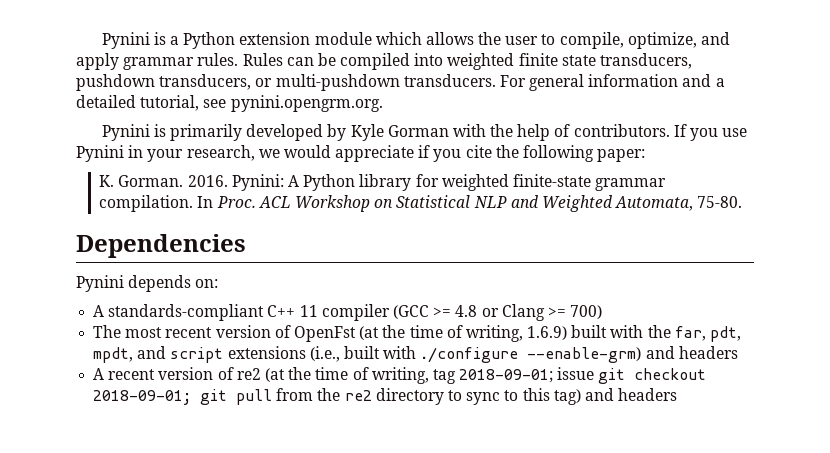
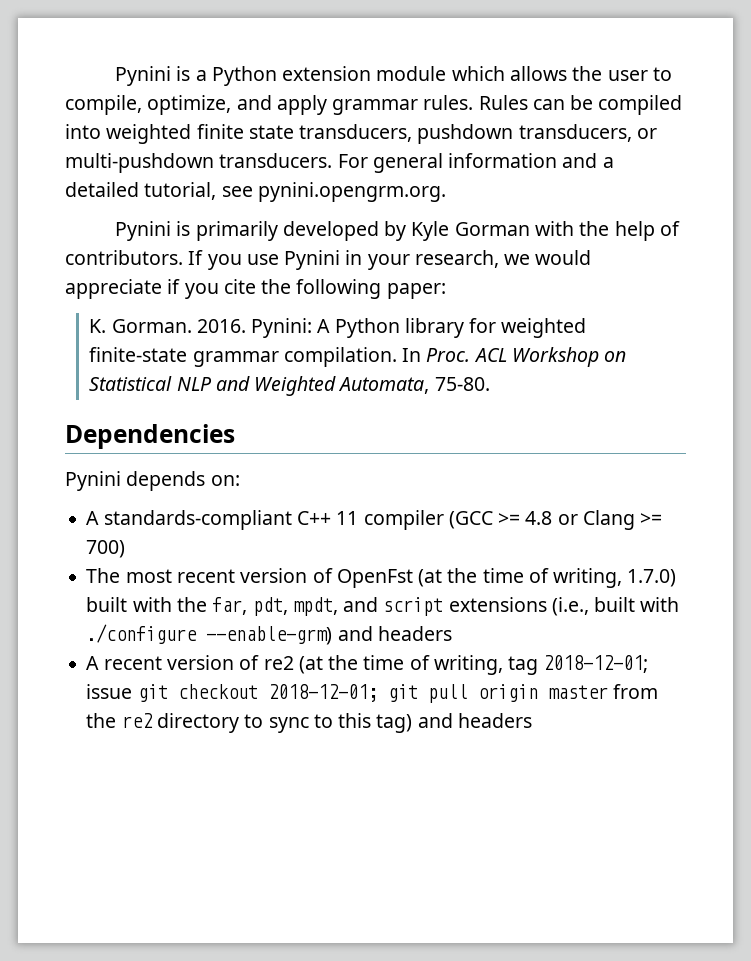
[527,326,568,340] 1.6.9) -> [627,569,677,587] 1.7.0)
[459,369,554,383] 2018-09-01; -> [543,655,649,673] 2018-12-01;
[93,390,192,405] 2018-09-01; -> [267,684,378,702] 2018-12-01;
(273, 397) none -> [477,684,608,702] origin master

